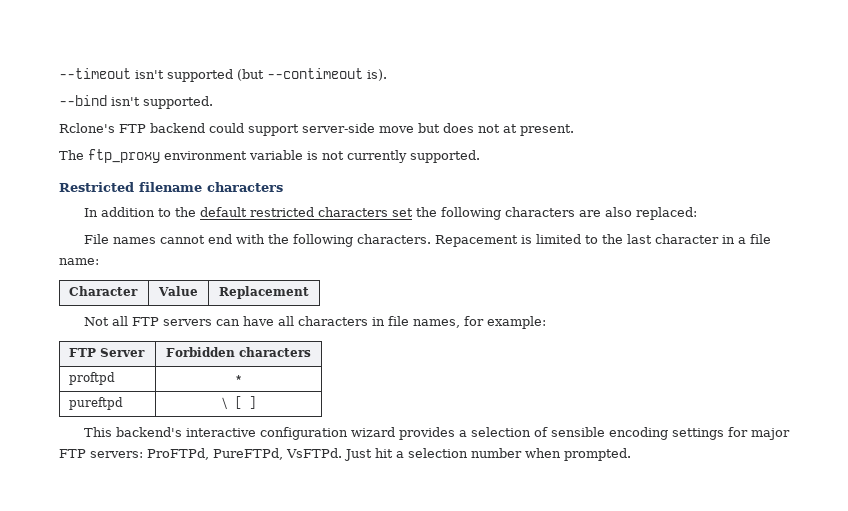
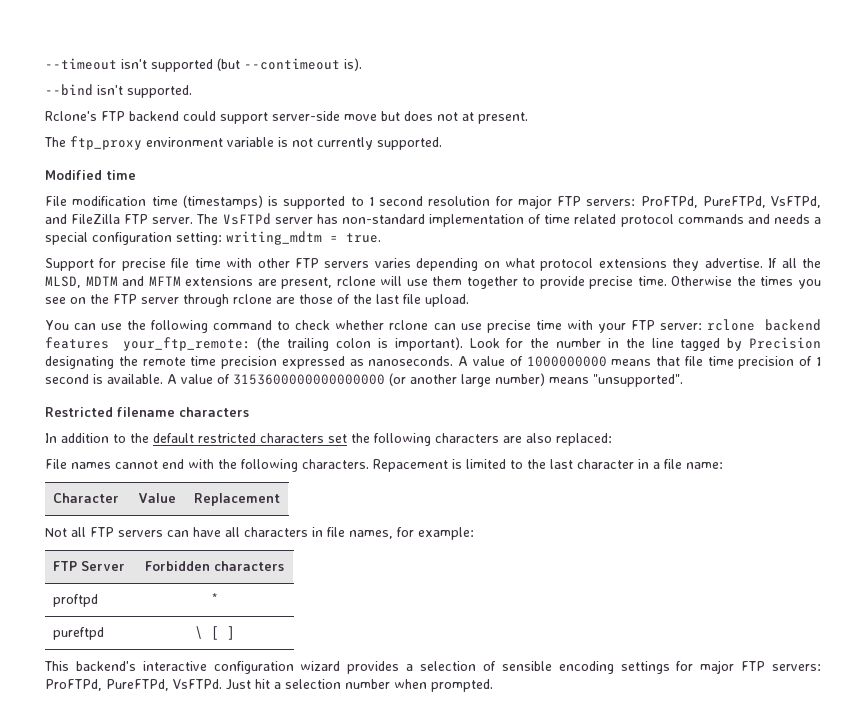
(480, 156) none -> [45,170,136,180] [45,195,821,209] [45,213,822,227] [45,231,381,245] [45,258,822,271] [45,276,821,289] [45,294,469,307] [45,319,821,333] [45,337,822,351] [45,356,822,369] [45,373,683,387] // Modified time // File modification time (timestamps) is supported to 1 second resolution for major FTP servers: ProFTPd, PureFTPd, VsFTPd, and FileZilla FTP server. The VsFTPd server has non-standard implementation of time related protocol commands and needs a special configuration setting: writing_mdtm = true. // Support for precise file time with other FTP servers varies depending on what protocol extensions they advertise. If all the MLSD, MDTM and MFTM extensions are present, rclone will use them together to provide precise time. Otherwise the times you see on the FTP server through rclone are those of the last file upload. // You can use the following command to check whether rclone can use precise time with your FTP server: rclone backend features your_ftp_remote: (the trailing colon is important). Look for the number in the line tagged by Precision designating the remote time precision expressed as nanoseconds. A value of 1000000000 means that file time precision of 1 second is available. A value of 3153600000000000000 (or another large number) means "unsupported".

